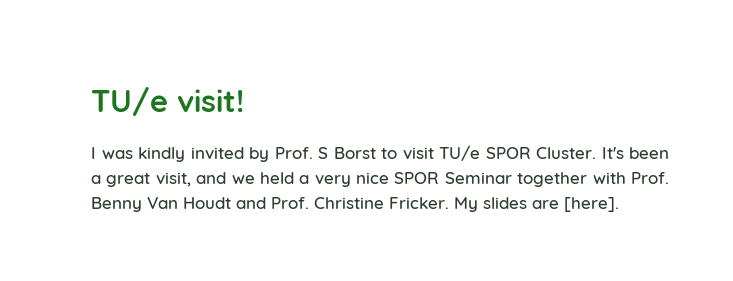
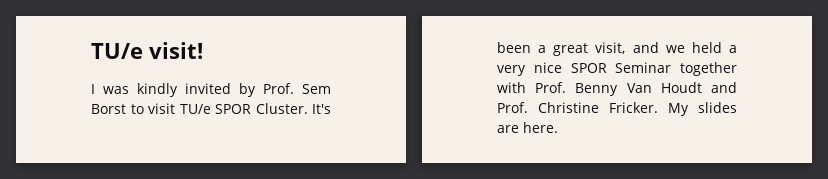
[318,147,328,159] S -> [302,84,331,94] Sem
[564,197,619,212] [here]. -> [523,122,558,133] here.

